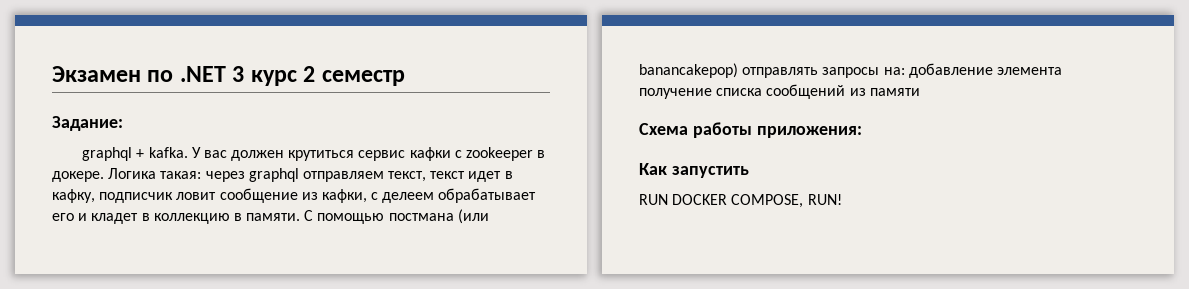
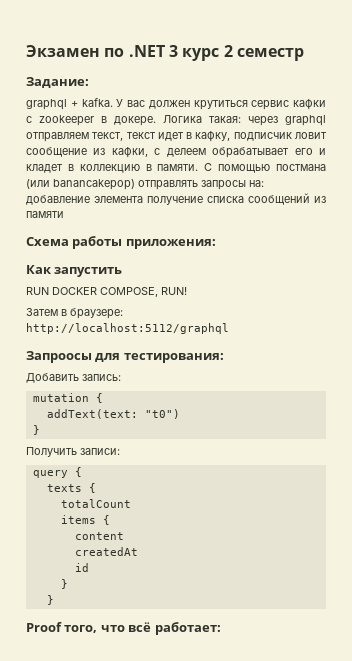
(842, 199) none -> [26,308,123,319] [26,323,229,334] [26,351,224,363] [26,373,121,383] [32,393,103,403] [46,409,180,419] [32,425,40,435] [26,447,120,457] [32,467,82,478] [46,483,96,493] [60,499,131,508] [60,515,110,525] [74,532,124,540] [74,547,138,556] [74,563,89,572] [60,579,68,589] [46,595,54,605] [26,622,221,635] // Затем в браузере: http://localhost:5112/graphql // Запроосы для тестирования: // Добавить запись: // mutation { // addText(text: "t0") // } // Получить записи: // query { // texts { // totalCount // items { // content // createdAt // id // } // } // Proof того, что всё работает:

